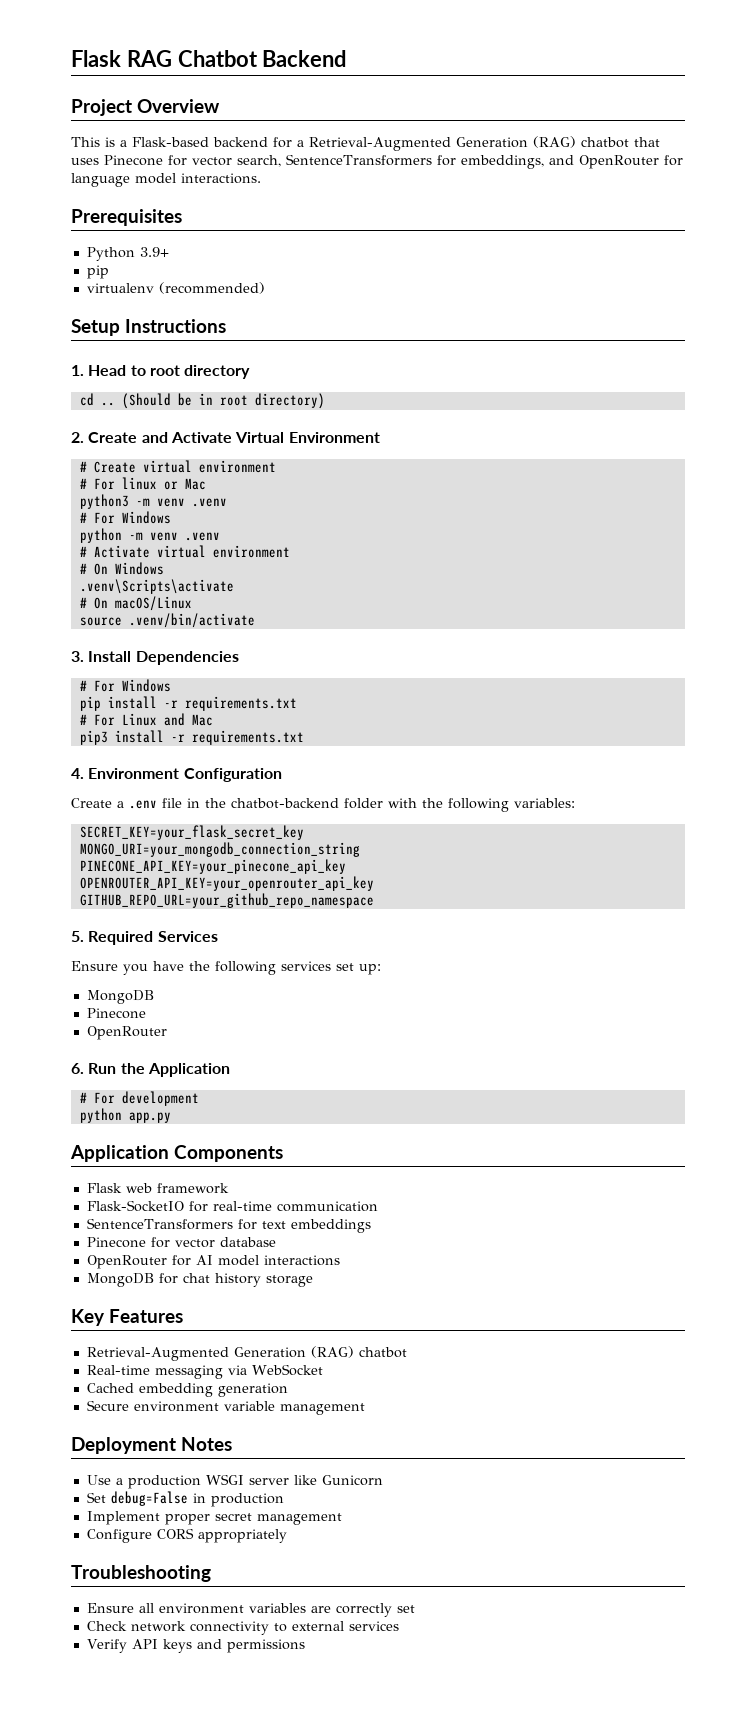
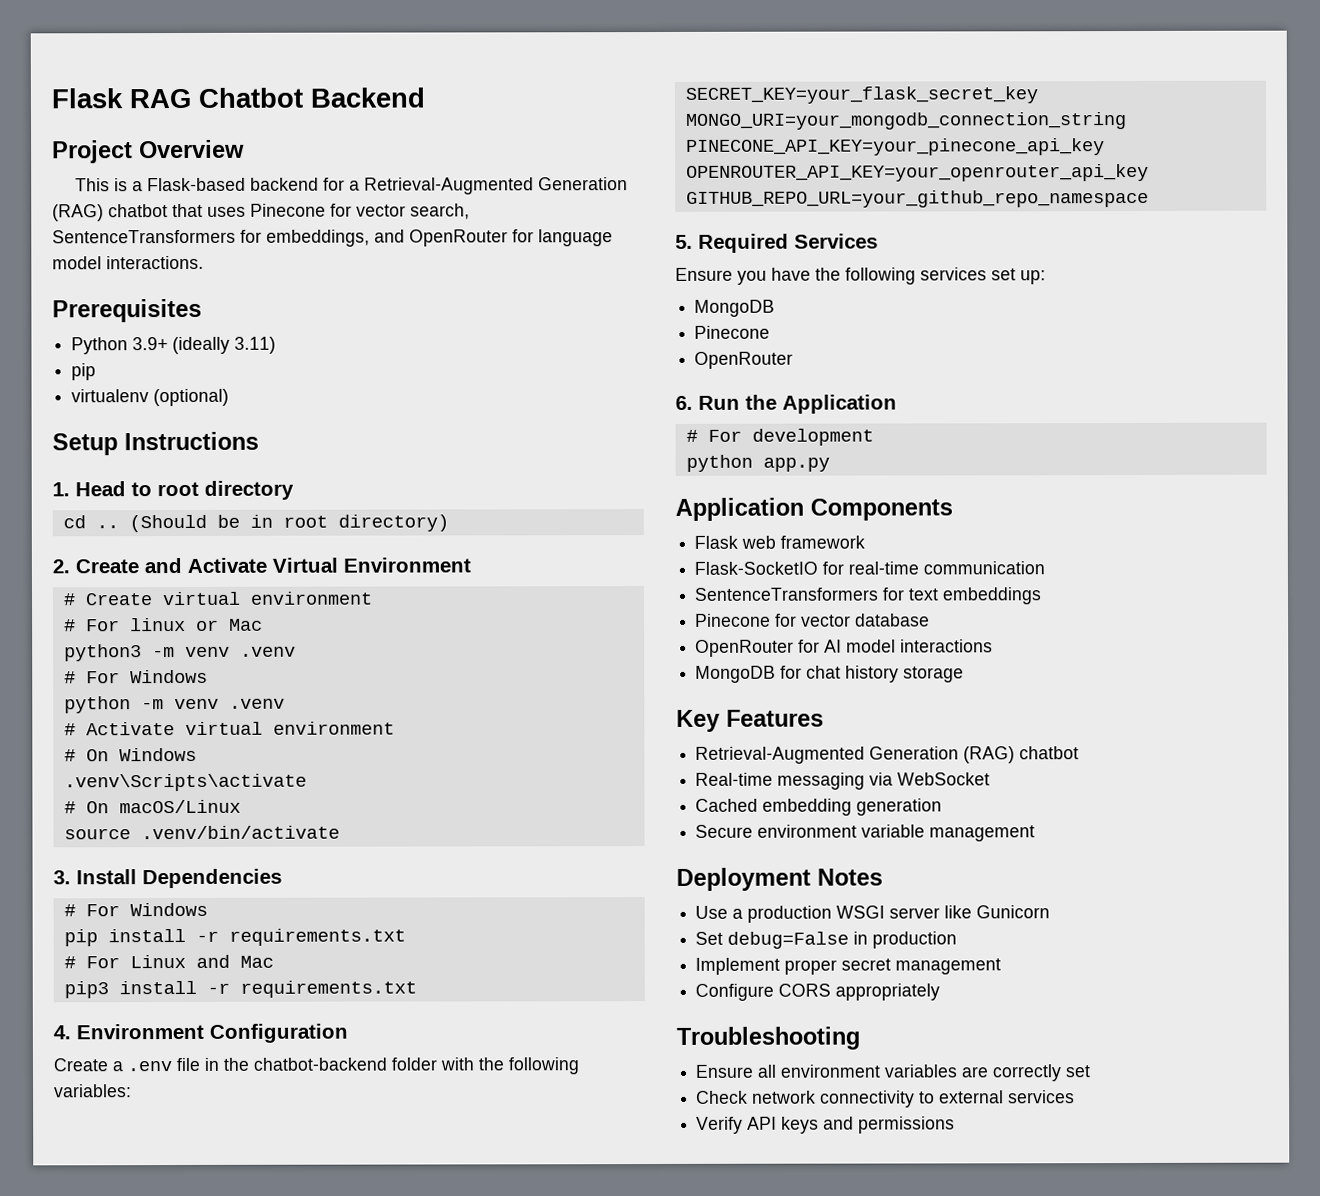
(169, 252) none -> [172,336,277,355] (ideally 3.11)
[158,282,265,294] (recommended) -> [153,388,230,407] (optional)

